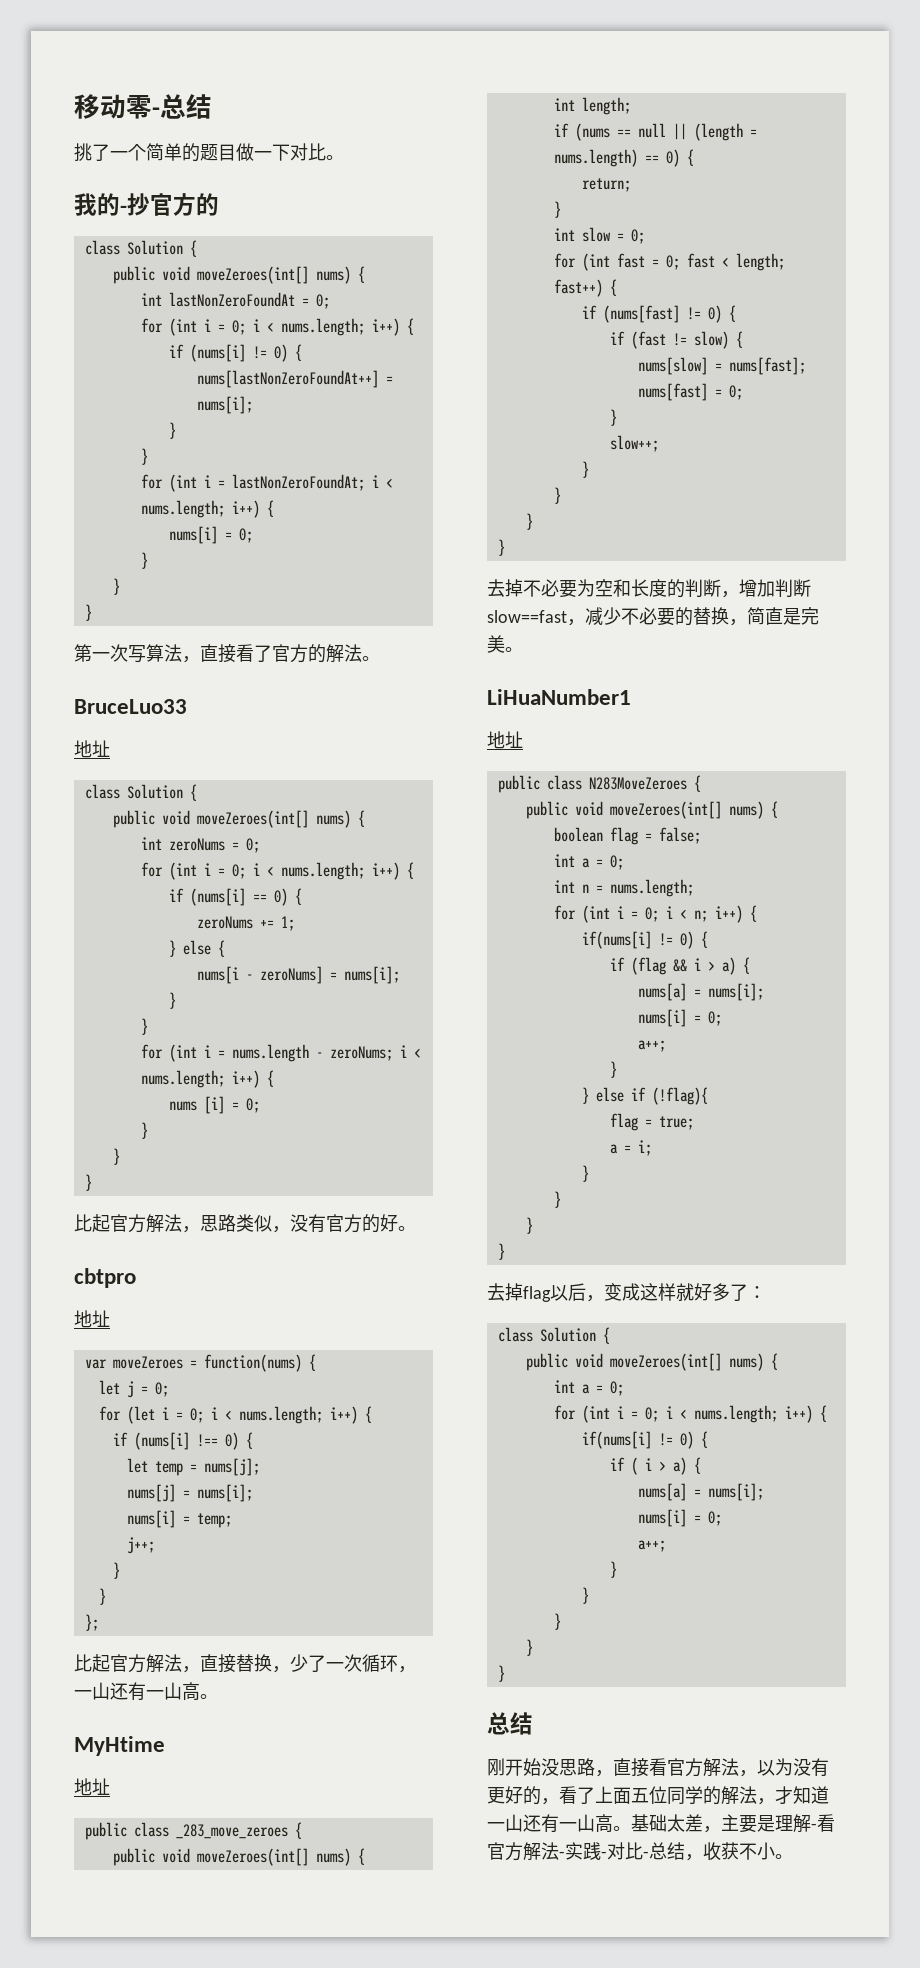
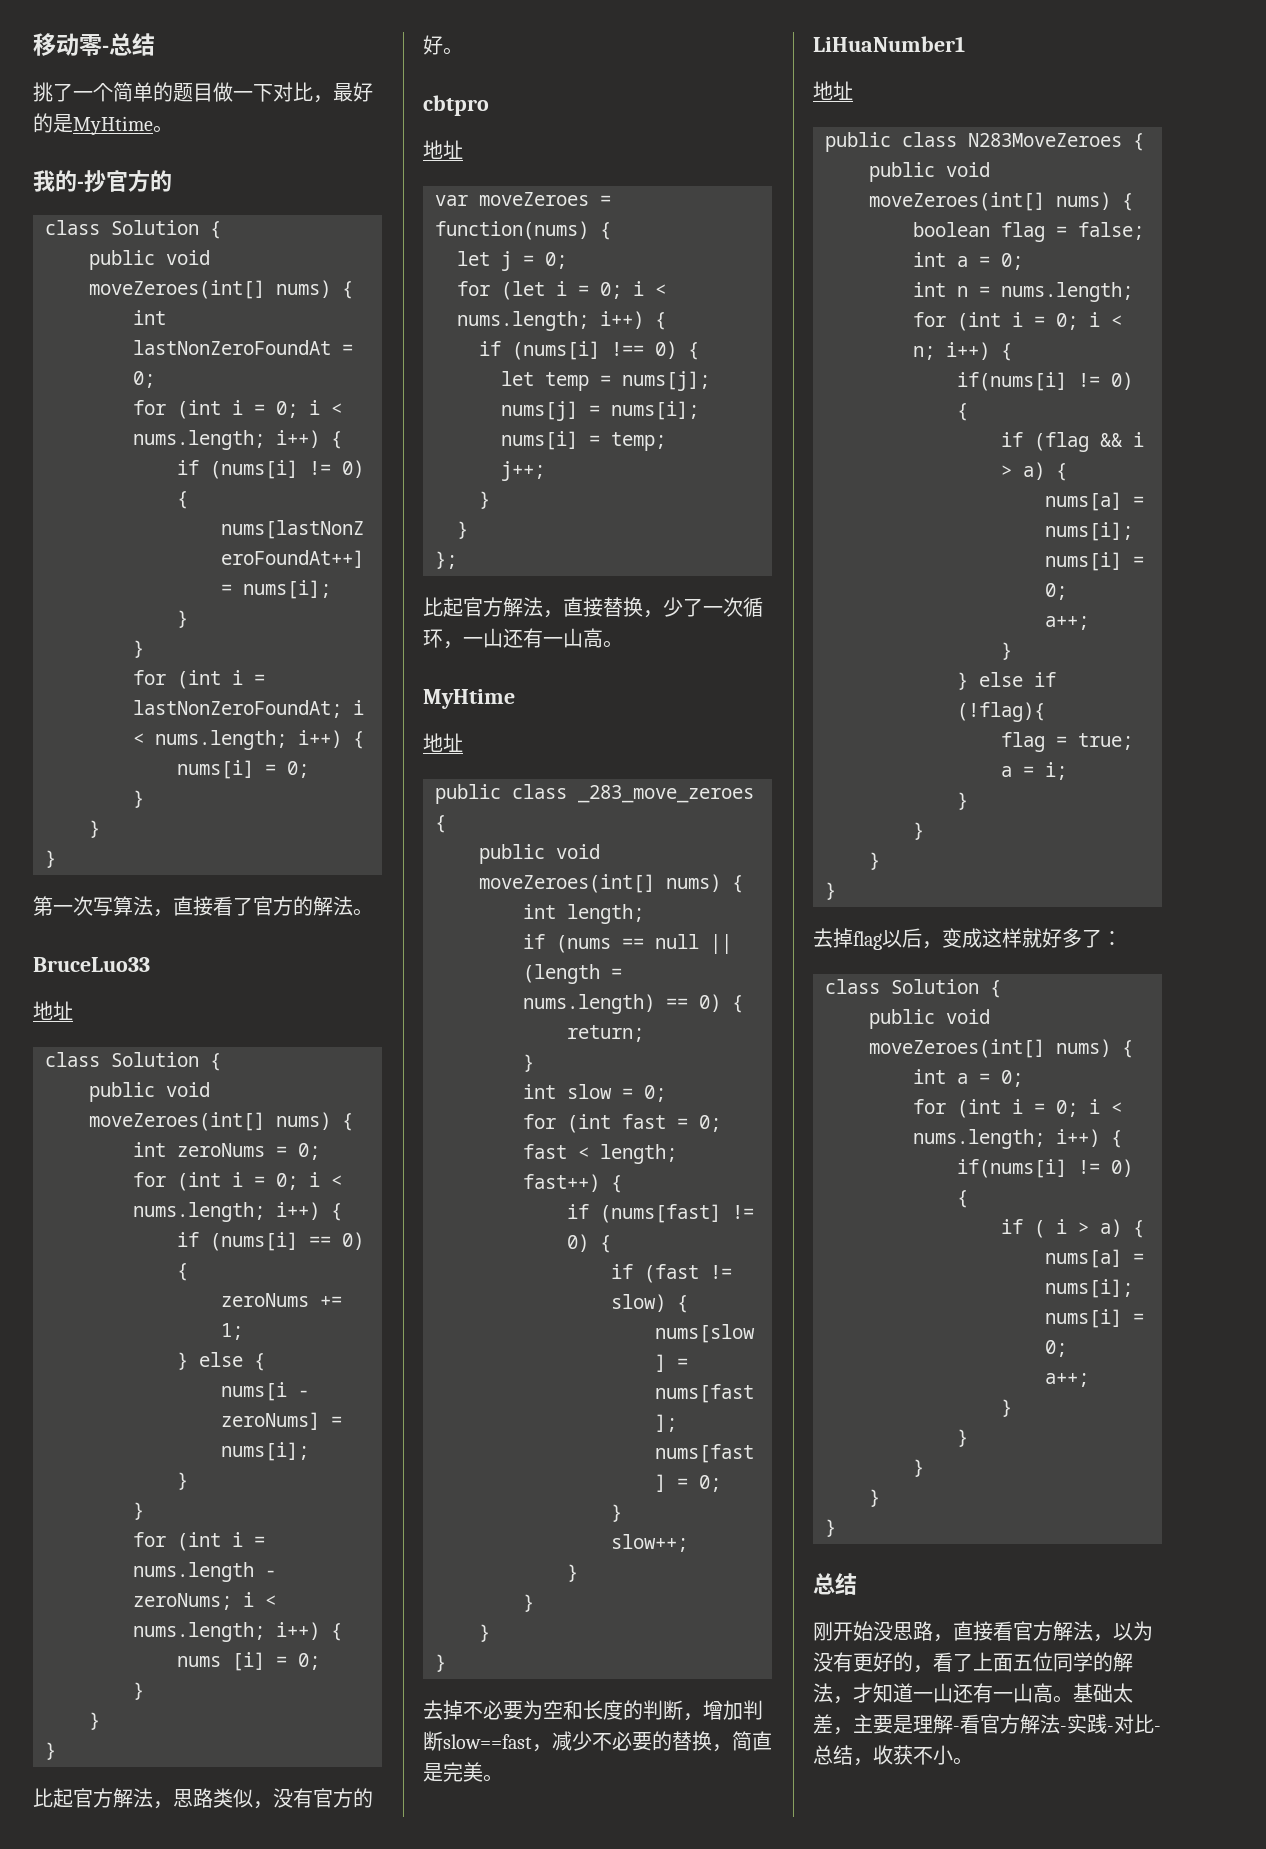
(326, 152) none -> [313,82,373,103] [33,113,153,135] ，最好的是MyHtime

